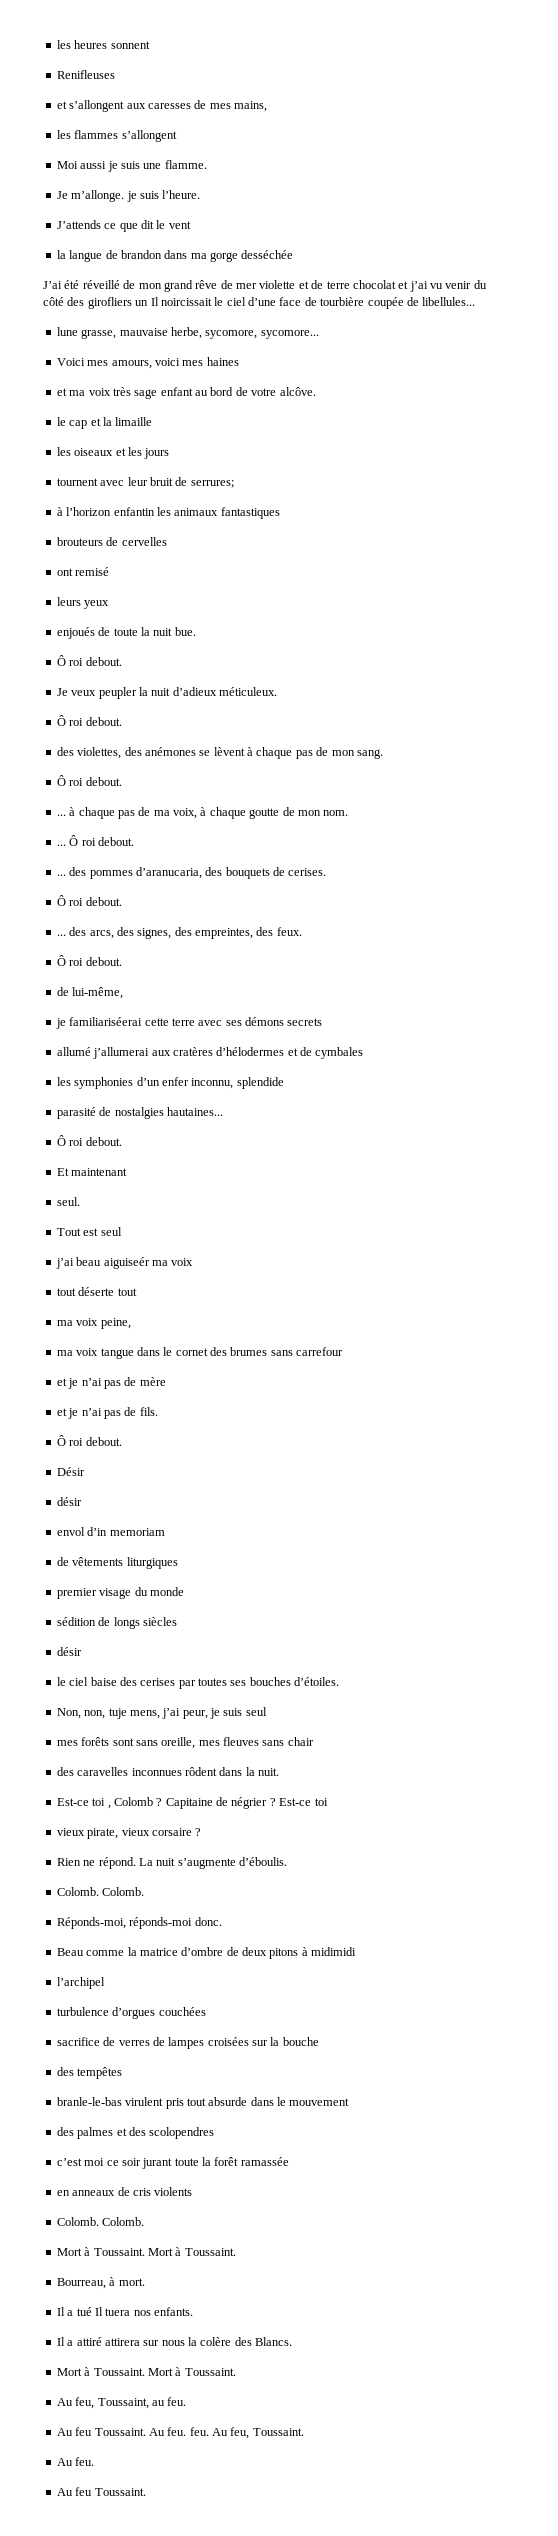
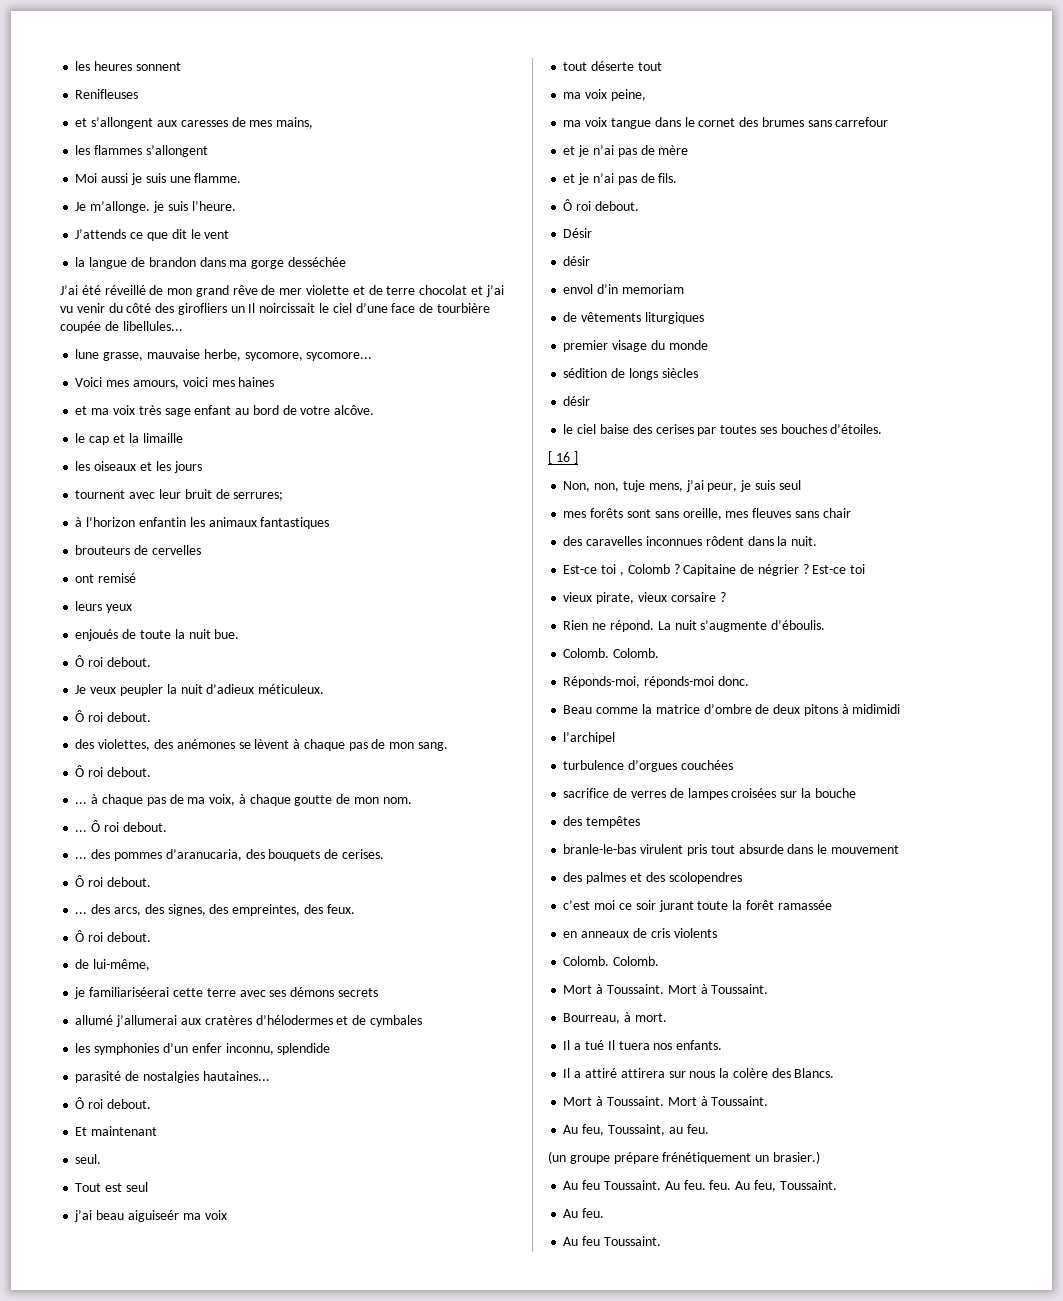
(340, 1681) none -> [548,451,578,464] // [ 16 ]
(187, 2401) none -> [548,1151,820,1164] // (un groupe prépare frénétiquement un brasier.)

